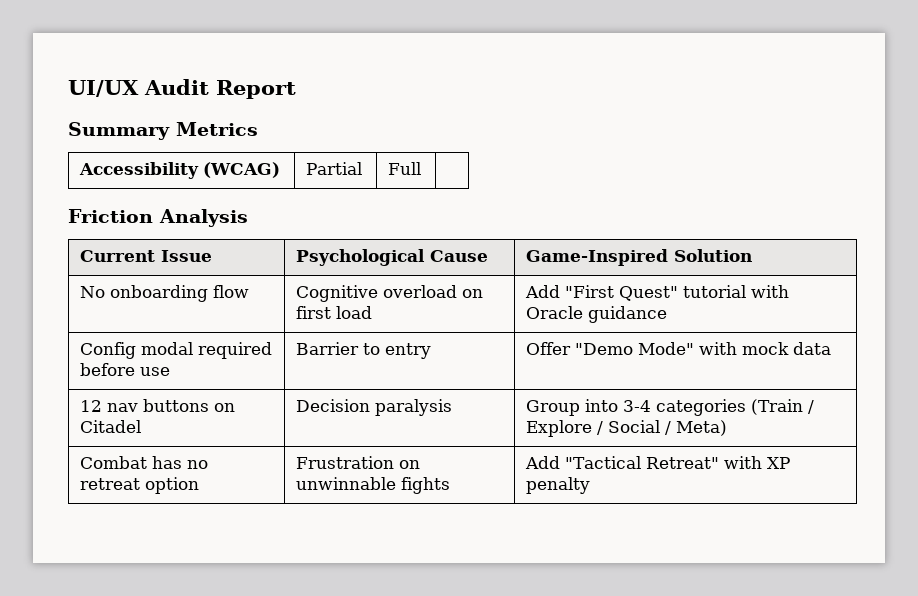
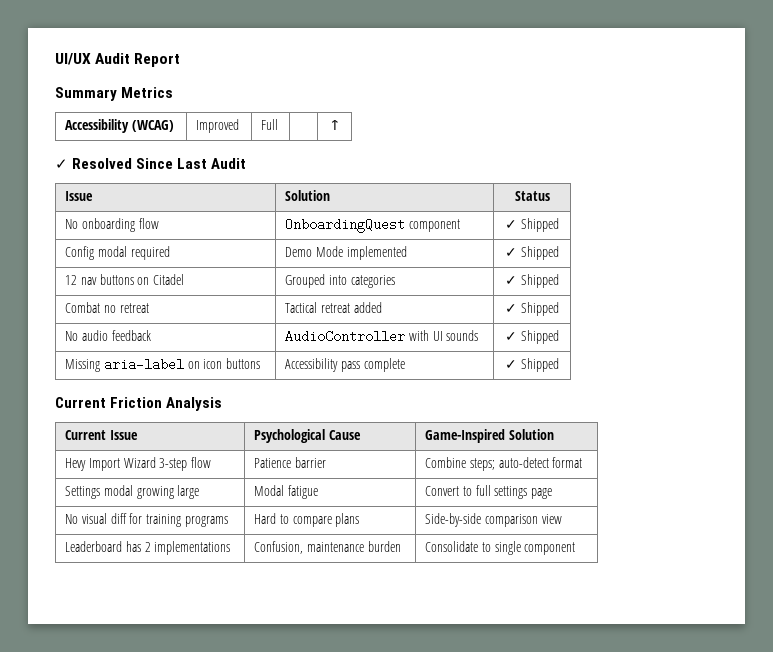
[306,162,363,175] Partial -> [196,119,240,133] Improved
(422, 168) // -> [328,120,341,130] [55,158,247,169] [65,191,94,201] [285,190,331,201] [514,191,550,201] [65,218,159,232] [285,218,461,233] [505,218,559,232] [65,246,170,260] [285,246,407,260] [505,246,559,260] [65,274,184,285] [285,274,395,288] [505,274,559,288] [65,302,149,313] [285,302,382,313] [505,302,559,316] [65,330,151,341] [285,330,479,343] [505,330,559,344] [65,358,260,372] [285,358,405,372] [505,358,559,372] [55,397,106,408] | ↑ // ✓ Resolved Since Last Audit // Issue | Solution | Status // No onboarding flow | OnboardingQuest component | ✓ Shipped // Config modal required | Demo Mode implemented | ✓ Shipped // 12 nav buttons on Citadel | Grouped into categories | ✓ Shipped // Combat no retreat | Tactical retreat added | ✓ Shipped // No audio feedback | AudioController with UI sounds | ✓ Shipped // Missing aria-label on icon buttons | Accessibility pass complete | ✓ Shipped // Current
[80,285,250,302] [296,285,484,302] [296,306,373,319] [525,285,790,301] [526,306,668,323] [80,342,273,359] [80,363,171,376] [296,342,432,359] [526,342,832,355] [80,399,236,412] [80,420,142,433] [296,399,453,416] [526,399,815,416] [526,420,728,437] [80,456,209,469] [80,477,200,494] [296,456,421,469] [296,477,451,494] [525,456,791,469] [526,477,591,494] No onboarding flow | Cognitive overload on first load | Add "First Quest" tutorial with Oracle guidance // Config modal required before use | Barrier to entry | Offer "Demo Mode" with mock data // 12 nav buttons on Citadel | Decision paralysis | Group into 3-4 categories (Train / Explore / Social / Meta) // Combat has no retreat option | Frustration on unwinnable fights | Add "Tactical Retreat" with XP penalty -> [65,457,211,471] [254,457,327,468] [425,457,583,471] [65,485,200,499] [254,485,319,499] [425,485,552,499] [65,513,228,527] [254,513,360,527] [425,513,562,527] [65,541,231,555] [254,541,401,554] [425,541,576,555] Hevy Import Wizard 3-step flow | Patience barrier | Combine steps; auto-detect format // Settings modal growing large | Modal fatigue | Convert to full settings page // No visual diff for training programs | Hard to compare plans | Side-by-side comparison view // Leaderboard has 2 implementations | Confusion, maintenance burden | Consolidate to single component

